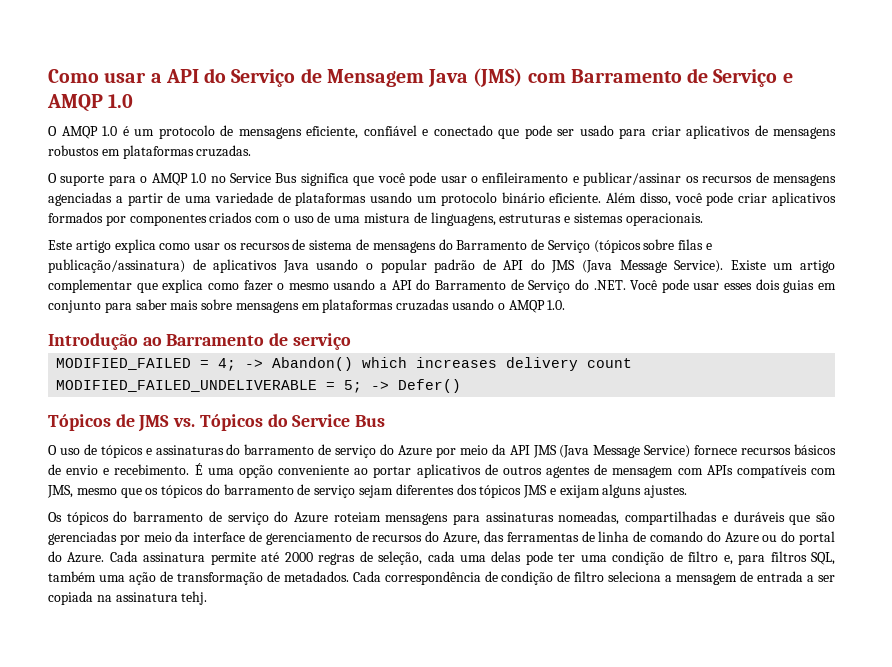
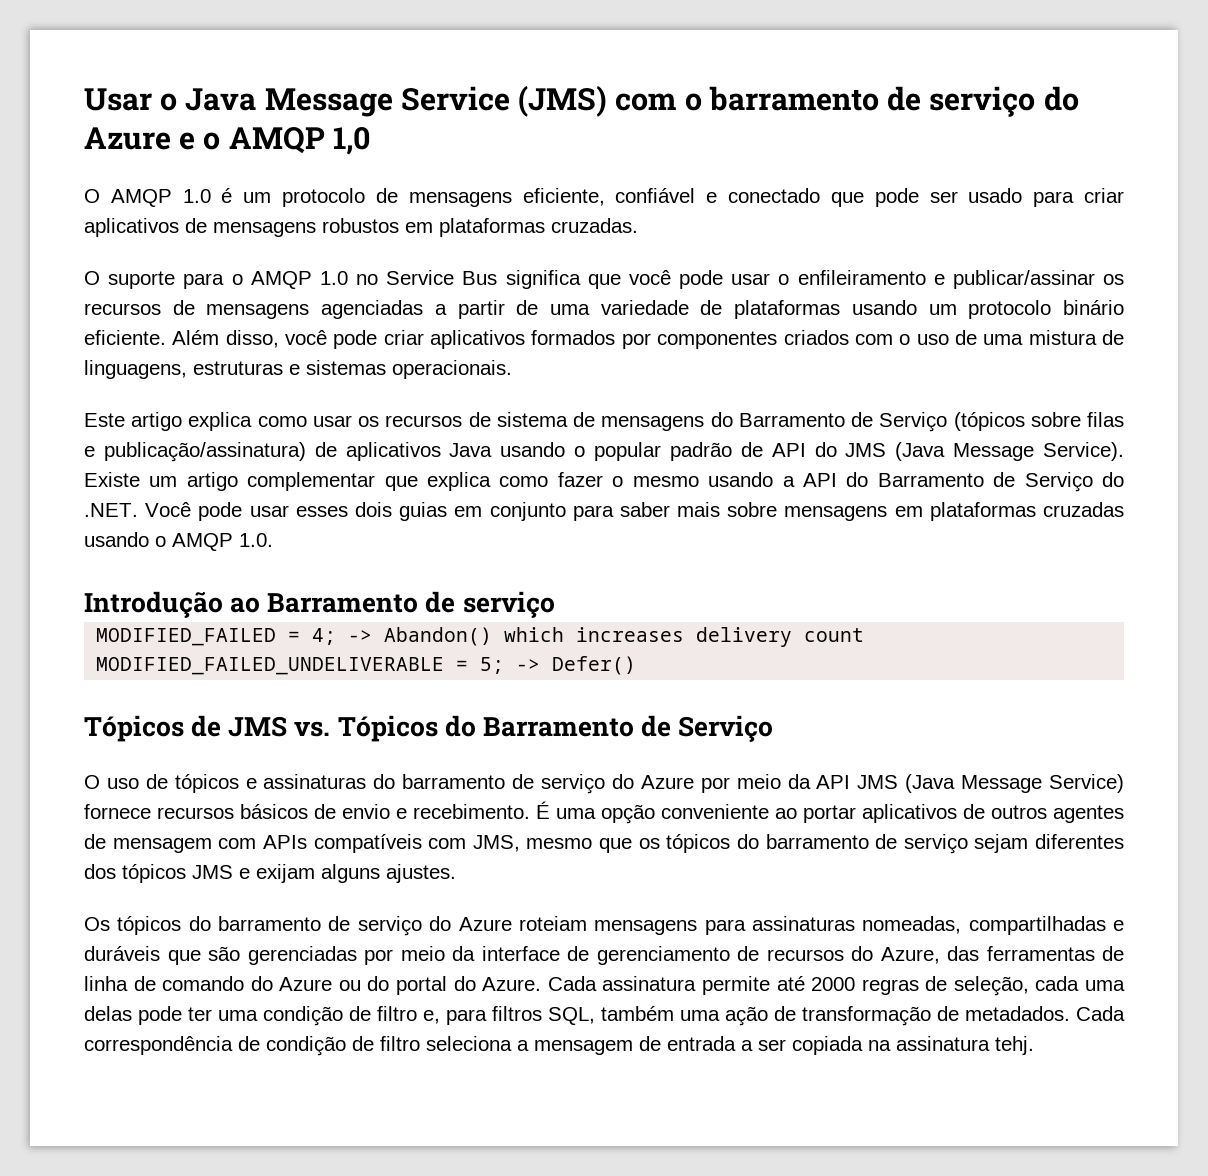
[48,68,793,87] [47,94,134,112] Como usar a API do Serviço de Mensagem Java (JMS) com Barramento de Serviço e AMQP 1.0 -> [84,86,1079,117] [84,127,370,155] Usar o Java Message Service (JMS) com o barramento de serviço do Azure e o AMQP 1,0
[292,414,386,427] Service Bus -> [482,715,774,742] Barramento de Serviço

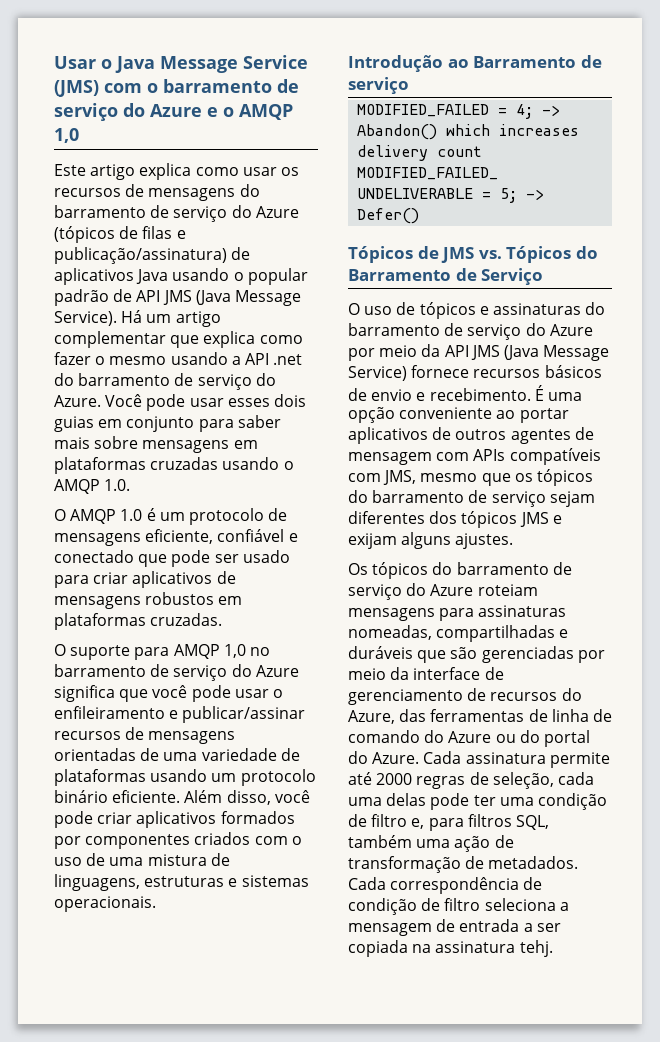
(370, 141) none -> [54,163,299,180] [54,184,260,201] [54,205,299,222] [54,226,186,243] [54,247,251,264] [54,268,308,285] [54,289,301,306] [54,310,221,327] [54,331,303,348] [54,352,303,365] [54,373,276,390] [54,394,306,411] [54,415,281,432] [54,436,258,453] [54,457,294,474] [54,479,131,494] // Este artigo explica como usar os recursos de mensagens do barramento de serviço do Azure (tópicos de filas e publicação/assinatura) de aplicativos Java usando o popular padrão de API JMS (Java Message Service). Há um artigo complementar que explica como fazer o mesmo usando a API .net do barramento de serviço do Azure. Você pode usar esses dois guias em conjunto para saber mais sobre mensagens em plataformas cruzadas usando o AMQP 1.0.
[231,270,498,289] o AMQP 1.0 no Service Bus -> [173,644,270,659] [54,664,299,681] AMQP 1,0 no barramento de serviço do Azure
[1102,274,1124,285] [84,300,505,319] os recursos de mensagens agenciadas a partir -> [54,727,236,744] [54,748,136,761] recursos de mensagens orientadas
[84,412,1125,432] [84,442,1124,462] [84,472,1124,492] [84,502,1124,521] [84,532,273,551] // Este artigo explica como usar os recursos de sistema de mensagens do Barramento de Serviço (tópicos sobre filas e publicação/assinatura) de aplicativos Java usando o popular padrão de API do JMS (Java Message Service). Existe um artigo complementar que explica como fazer o mesmo usando a API do Barramento de Serviço do .NET. Você pode usar esses dois guias em conjunto para saber mais sobre mensagens em plataformas cruzadas usando o AMQP 1.0. -> (156, 904) none

